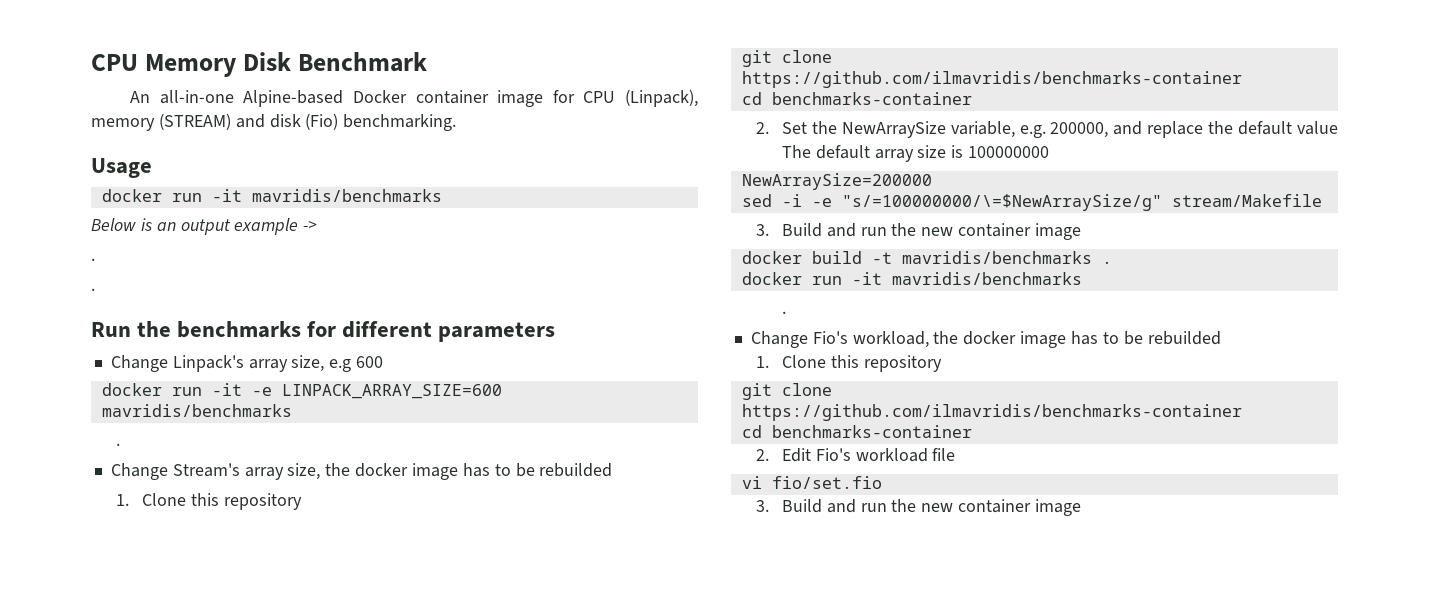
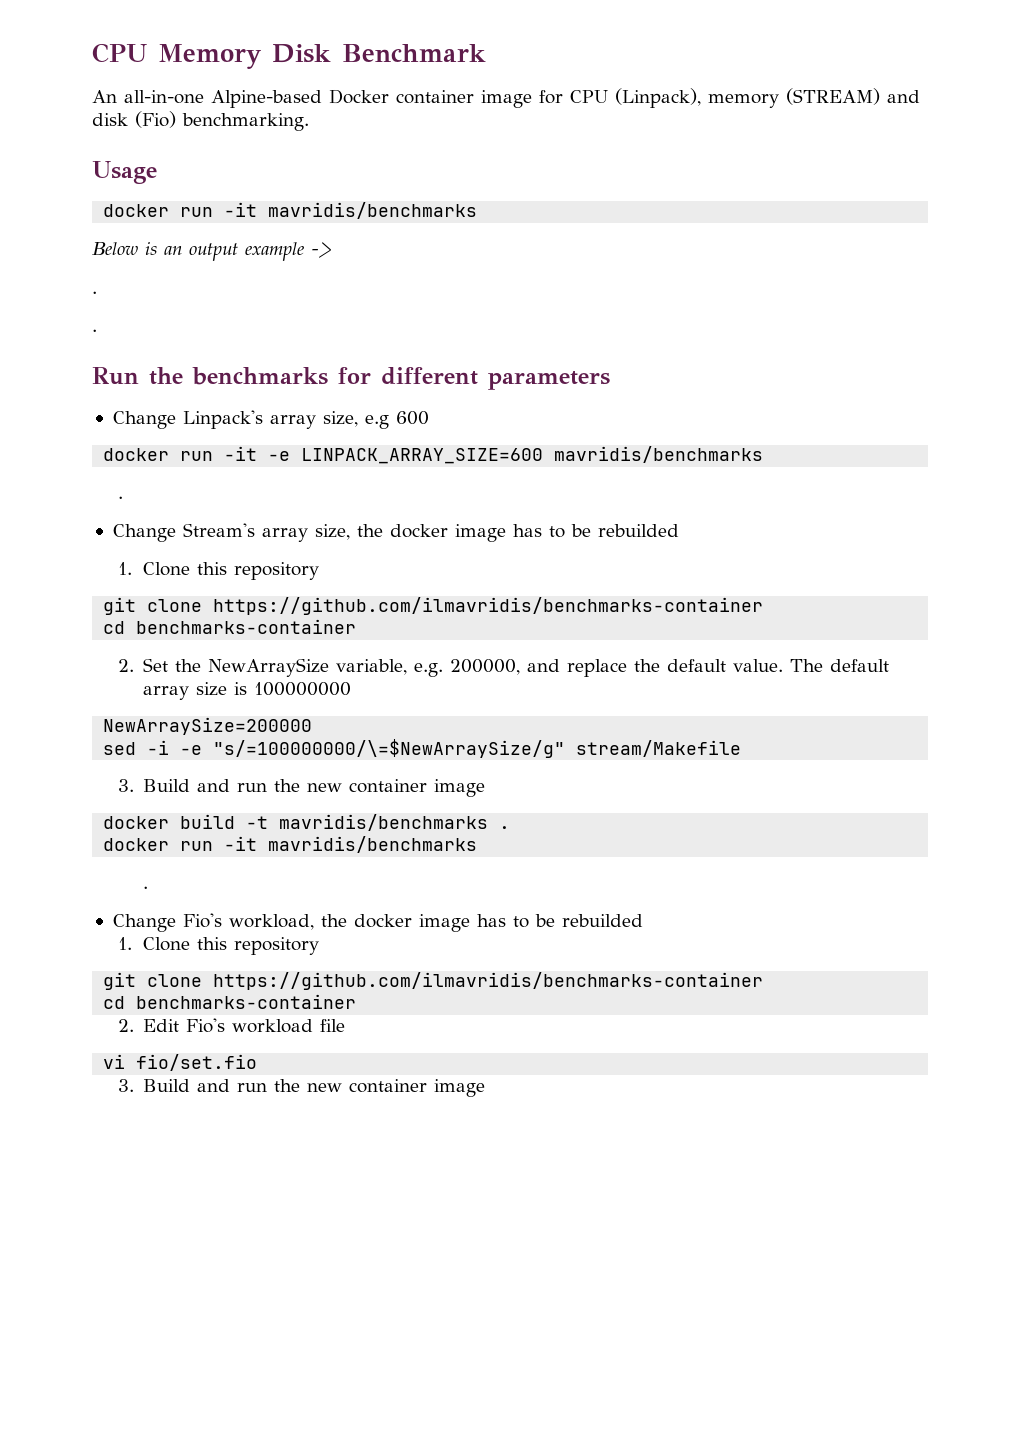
[1297,121,1338,135] value -> [733,659,784,672] value.

